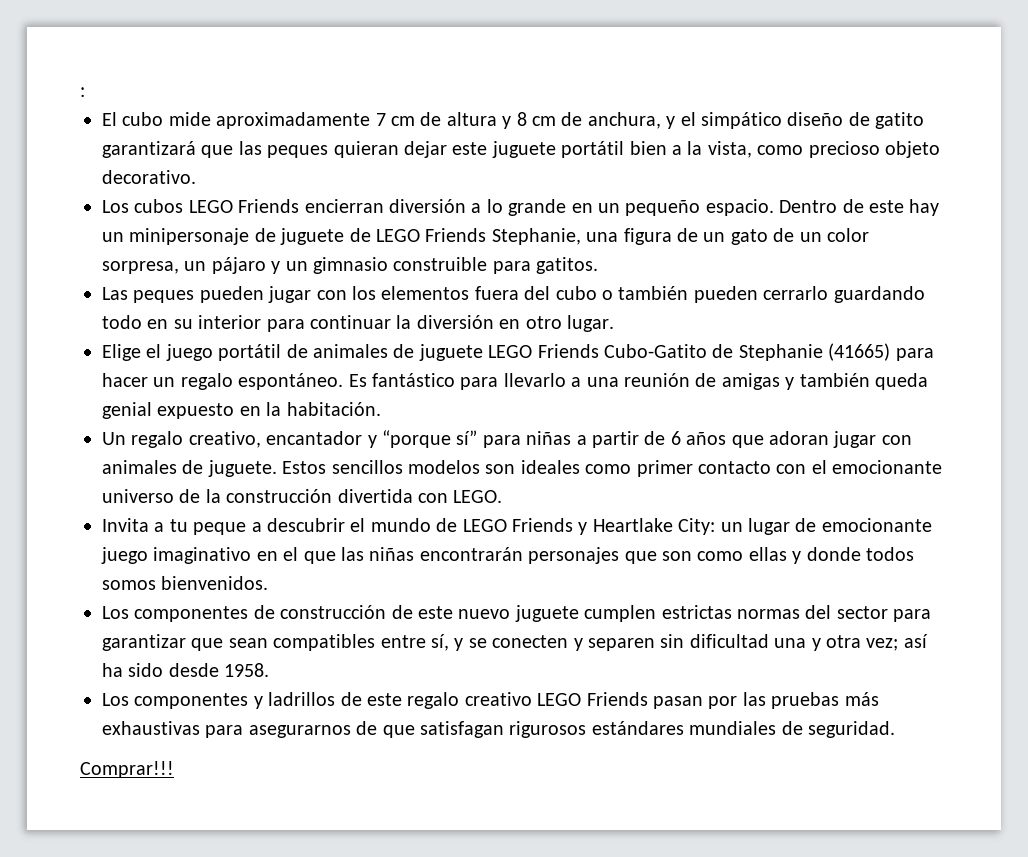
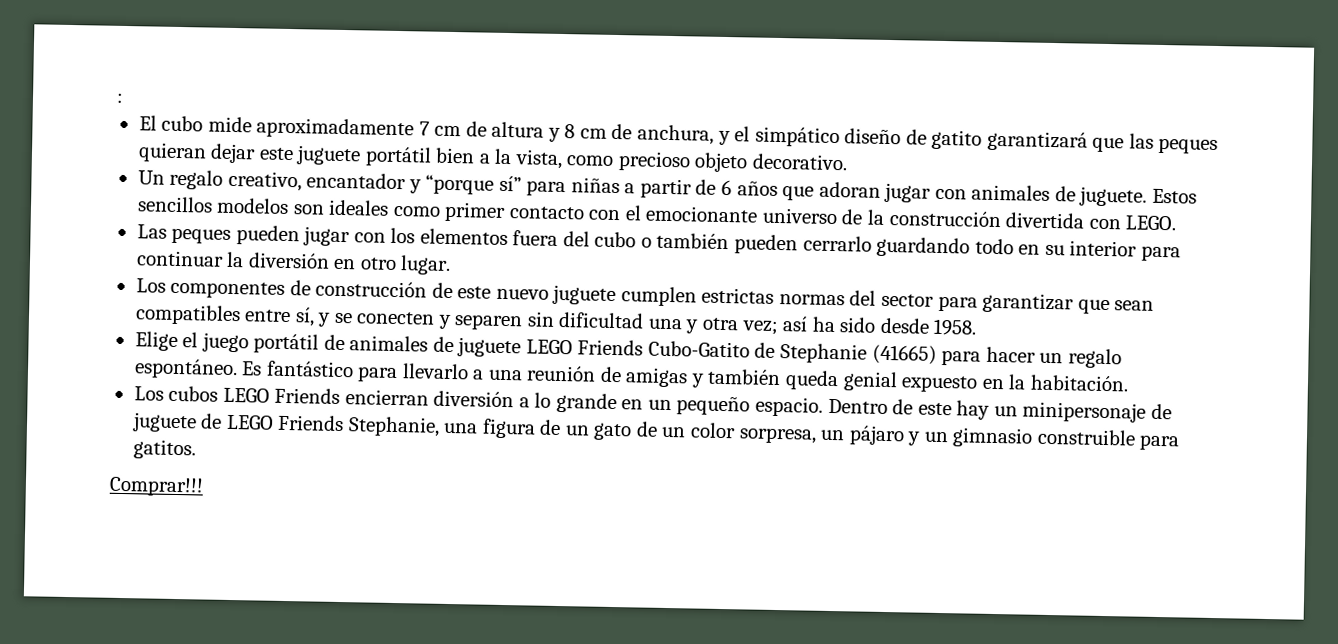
(196, 177) none -> [137,169,1197,207] [136,196,1178,231] [136,224,1181,262] [135,250,452,275] [135,278,1155,315] [134,304,978,336] [134,331,1122,369] [133,358,1129,393] // Un regalo creativo, encantador y “porque sí” para niñas a partir de 6 años que adoran jugar con animales de juguete. Estos sencillos modelos son ideales como primer contacto con el emocionante universo de la construcción divertida con LEGO. // Las peques pueden jugar con los elementos fuera del cubo o también pueden cerrarlo guardando todo en su interior para continuar la diversión en otro lugar. // Los componentes de construcción de este nuevo juguete cumplen estrictas normas del sector para garantizar que sean compatibles entre sí, y se conecten y separen sin dificultad una y otra vez; así ha sido desde 1958. // Elige el juego portátil de animales de juguete LEGO Friends Cubo-Gatito de Stephanie (41665) para hacer un regalo espontáneo. Es fantástico para llevarlo a una reunión de amigas y también queda genial expuesto en la habitación.
[102,286,925,303] [102,315,614,332] [102,343,934,361] [102,373,928,390] [102,402,381,419] [102,430,912,448] [102,460,943,477] [102,489,503,503] [102,518,932,535] [101,547,914,564] [102,576,269,590] [102,605,932,622] [102,634,928,651] [102,663,270,677] [102,692,879,709] [102,721,895,738] // Las peques pueden jugar con los elementos fuera del cubo o también pueden cerrarlo guardando todo en su interior para continuar la diversión en otro lugar. // Elige el juego portátil de animales de juguete LEGO Friends Cubo-Gatito de Stephanie (41665) para hacer un regalo espontáneo. Es fantástico para llevarlo a una reunión de amigas y también queda genial expuesto en la habitación. // Un regalo creativo, encantador y “porque sí” para niñas a partir de 6 años que adoran jugar con animales de juguete. Estos sencillos modelos son ideales como primer contacto con el emocionante universo de la construcción divertida con LEGO. // Invita a tu peque a descubrir el mundo de LEGO Friends y Heartlake City: un lugar de emocionante juego imaginativo en el que las niñas encontrarán personajes que son como ellas y donde todos somos bienvenidos. // Los componentes de construcción de este nuevo juguete cumplen estrictas normas del sector para garantizar que sean compatibles entre sí, y se conecten y separen sin dificultad una y otra vez; así ha sido desde 1958. // Los componentes y ladrillos de este regalo creativo LEGO Friends pasan por las pruebas más exhaustivas para asegurarnos de que satisfagan rigurosos estándares mundiales de seguridad. -> (196, 449) none

